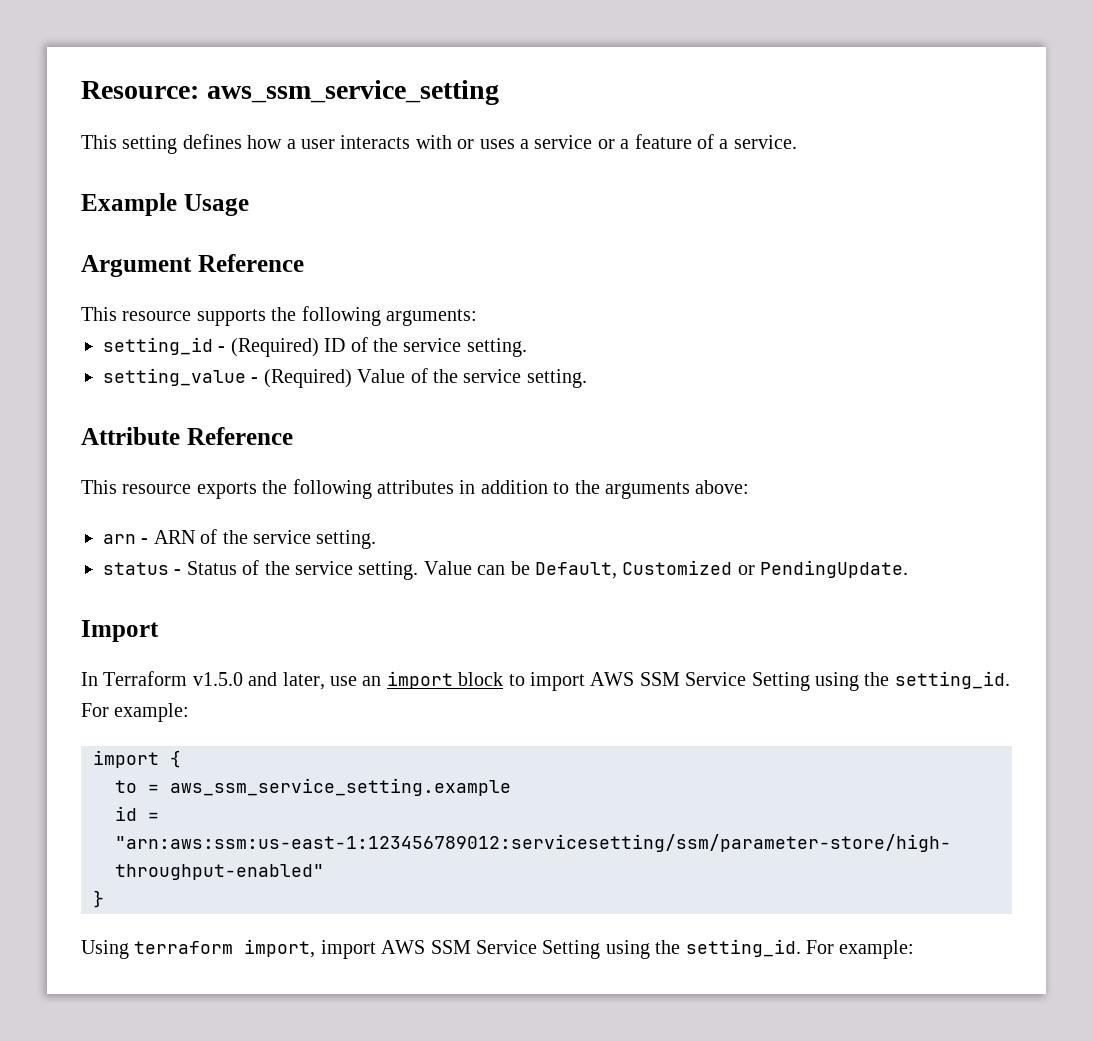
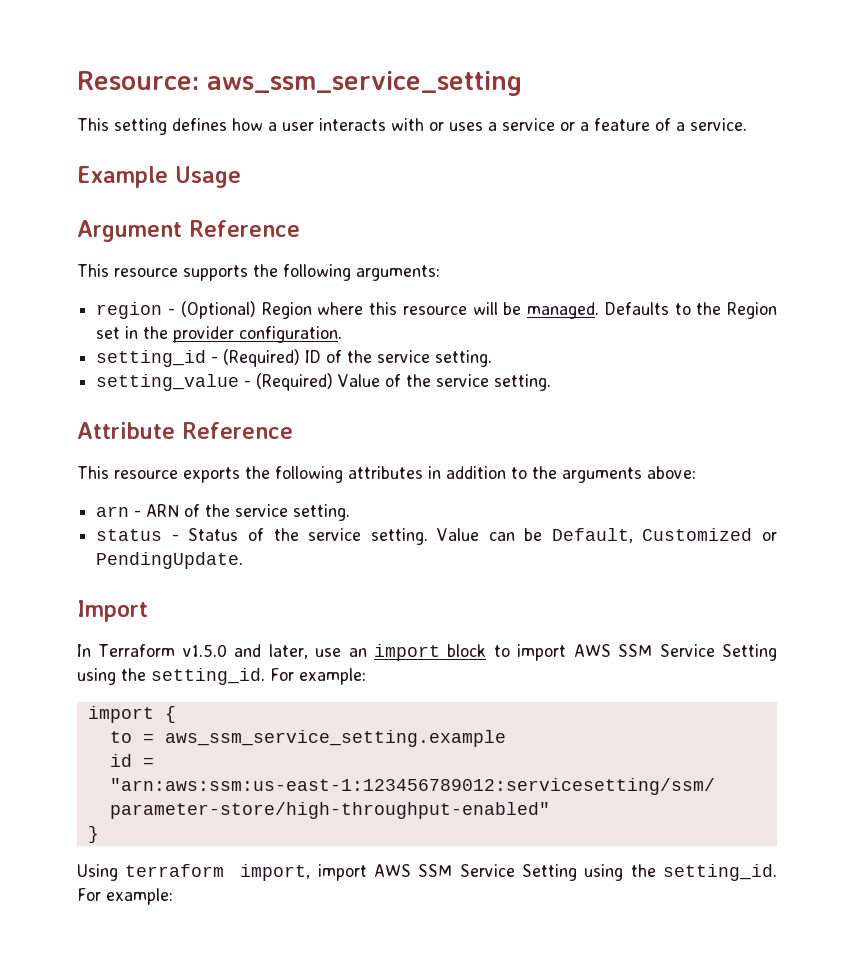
(477, 317) none -> [96,301,777,319] [96,326,343,343] // region - (Optional) Region where this resource will be managed. Defaults to the Region set in the provider configuration.

